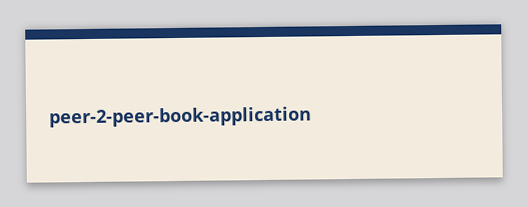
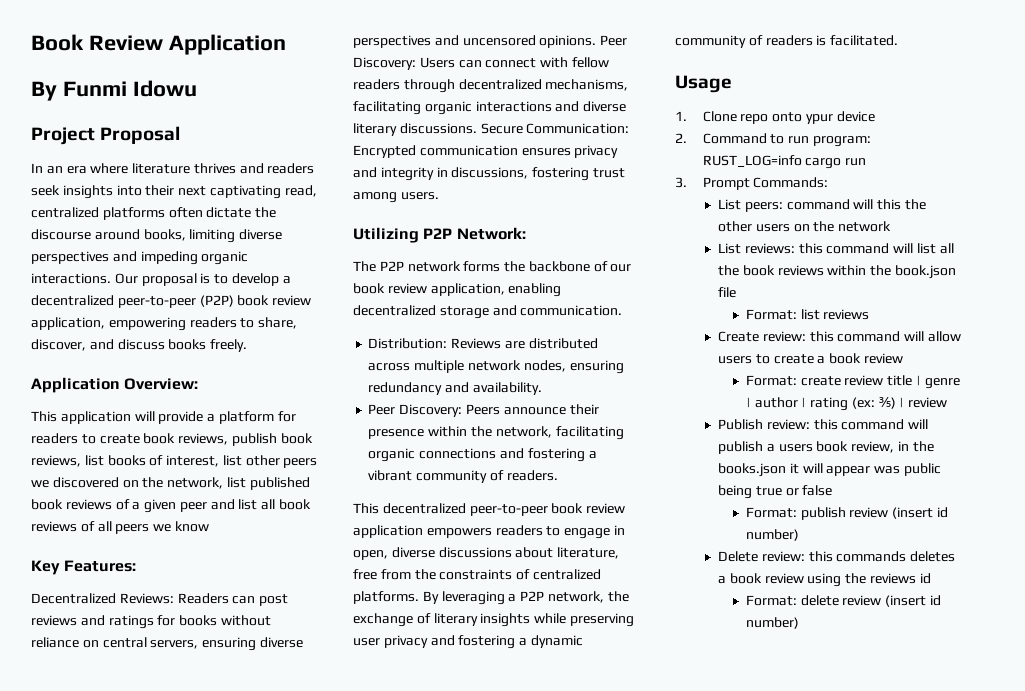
[49,106,312,128] peer-2-peer-book-application -> [31,34,286,55] [31,80,197,101] [31,126,181,145] [31,163,315,174] [31,185,317,199] [31,207,277,220] [31,229,283,243] [31,251,249,265] [31,273,291,286] [31,295,312,308] [31,317,298,331] [31,339,248,352] [31,377,199,393] [31,411,296,424] [31,433,313,446] [31,455,318,468] [31,477,310,490] [31,499,312,513] [31,521,209,534] [31,560,137,575] [31,593,289,606] [31,615,271,629] [31,637,303,651] [353,35,628,48] [353,57,609,70] [353,79,629,93] [353,101,627,115] [353,123,630,136] [353,145,619,158] [353,167,625,181] [353,192,439,203] [353,227,526,243] [353,261,632,272] [353,283,562,297] [353,305,623,319] [368,338,598,349] [368,360,624,374] [368,382,542,395] [368,404,599,417] [368,426,624,440] [368,448,597,462] [368,470,558,483] [353,503,626,516] [353,525,625,539] [353,547,620,560] [353,569,601,580] [353,591,629,605] [353,613,634,627] [353,635,583,649] [675,35,899,48] [675,75,732,93] [675,111,875,124] [675,133,872,147] [702,155,867,169] [675,177,829,190] [718,199,926,212] [718,221,892,232] [718,243,954,254] [718,265,956,279] [718,287,737,298] [745,309,870,320] [718,331,961,342] [718,353,903,364] [745,375,960,389] [745,397,948,411] [718,419,929,430] [718,441,934,454] [718,463,941,477] [718,485,833,499] [745,507,948,520] [745,529,799,541] [718,551,956,562] [718,573,931,587] [745,595,941,607] [745,617,799,629] Book Review Application // By Funmi Idowu // Project Proposal // In an era where literature thrives and readers seek insights into their next captivating read, centralized platforms often dictate the discourse around books, limiting diverse perspectives and impeding organic interactions. Our proposal is to develop a decentralized peer-to-peer (P2P) book review application, empowering readers to share, discover, and discuss books freely. // Application Overview: // This application will provide a platform for readers to create book reviews, publish book reviews, list books of interest, list other peers we discovered on the network, list published book reviews of a given peer and list all book reviews of all peers we know // Key Features: // Decentralized Reviews: Readers can post reviews and ratings for books without reliance on central servers, ensuring diverse perspectives and uncensored opinions. Peer Discovery: Users can connect with fellow readers through decentralized mechanisms, facilitating organic interactions and diverse literary discussions. Secure Communication: Encrypted communication ensures privacy and integrity in discussions, fostering trust among users. // Utilizing P2P Network: // The P2P network forms the backbone of our book review application, enabling decentralized storage and communication. // Distribution: Reviews are distributed across multiple network nodes, ensuring redundancy and availability. // Peer Discovery: Peers announce their presence within the network, facilitating organic connections and fostering a vibrant community of readers. // This decentralized peer-to-peer book review application empowers readers to engage in open, diverse discussions about literature, free from the constraints of centralized platforms. By leveraging a P2P network, the exchange of literary insights while preserving user privacy and fostering a dynamic community of readers is facilitated. // Usage // 1. Clone repo onto ypur device // 2. Command to run program: RUST_LOG=info cargo run // 3. Prompt Commands: // List peers: command will this the other users on the network // List reviews: this command will list all the book reviews within the book.json file // Format: list reviews // Create review: this command will allow users to create a book review // Format: create review title | genre | author | rating (ex: ⅗) | review // Publish review: this command will publish a users book review, in the books.json it will appear was public being true or false // Format: publish review (insert id number) // Delete review: this commands deletes a book review using the reviews id // Format: delete review (insert id number)

